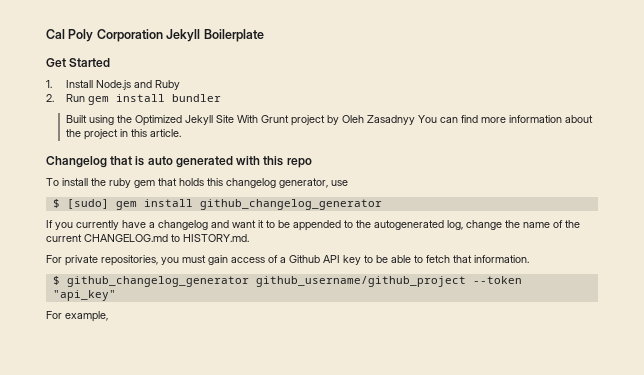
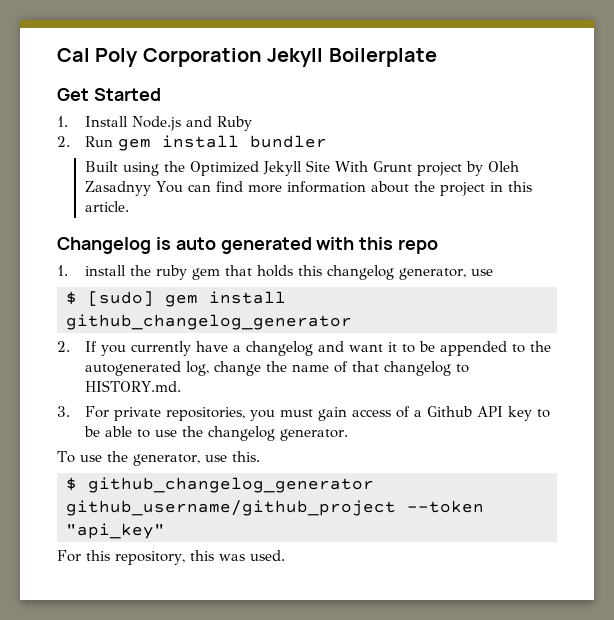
[110,156,133,165] that -> (151, 245) none
[46,178,59,186] To -> [57,265,68,276] 1.
(382, 204) none -> [57,341,70,352] 2.
[565,220,580,228] [46,234,168,242] the current CHANGELOG.md -> [351,361,451,376] that changelog
(249, 238) none -> [57,406,70,417] 3.
[426,255,529,263] fetch that information. -> [154,426,348,441] [57,451,260,466] use the changelog generator. // To use the generator, use this.
[65,311,108,322] example, -> [86,550,285,565] this repository, this was used.

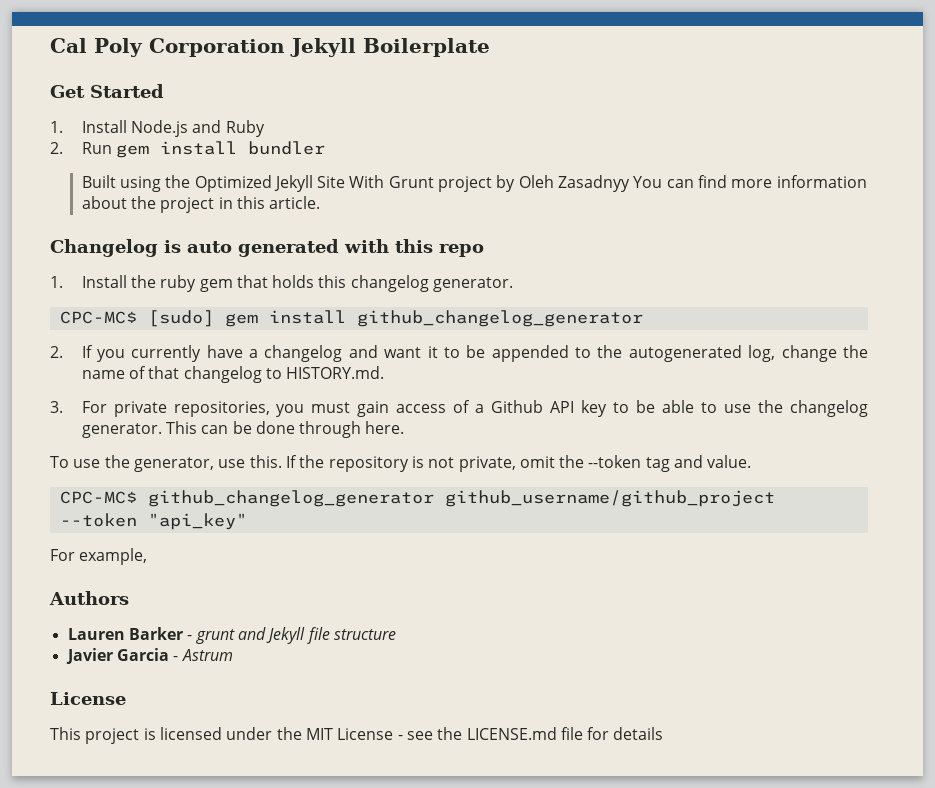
[84,265,126,276] install -> [81,275,127,288] Install
[398,268,493,280] [66,291,77,305] generator, use // $ -> [433,277,514,292] [59,311,137,324] generator. // CPC-MC$
(348, 435) none -> [165,421,405,438] This can be done through here.
[66,477,77,491] // $ -> [285,455,752,472] [59,491,137,504] If the repository is not private, omit the --token tag and value. // CPC-MC$
[86,550,285,565] this repository, this was used. -> [79,548,148,565] [49,591,129,605] [67,627,396,644] [65,648,233,664] [50,692,126,705] [50,727,664,744] example, // Authors // Lauren Barker - grunt and Jekyll file structure // Javier Garcia - Astrum // License // This project is licensed under the MIT License - see the LICENSE.md file for details

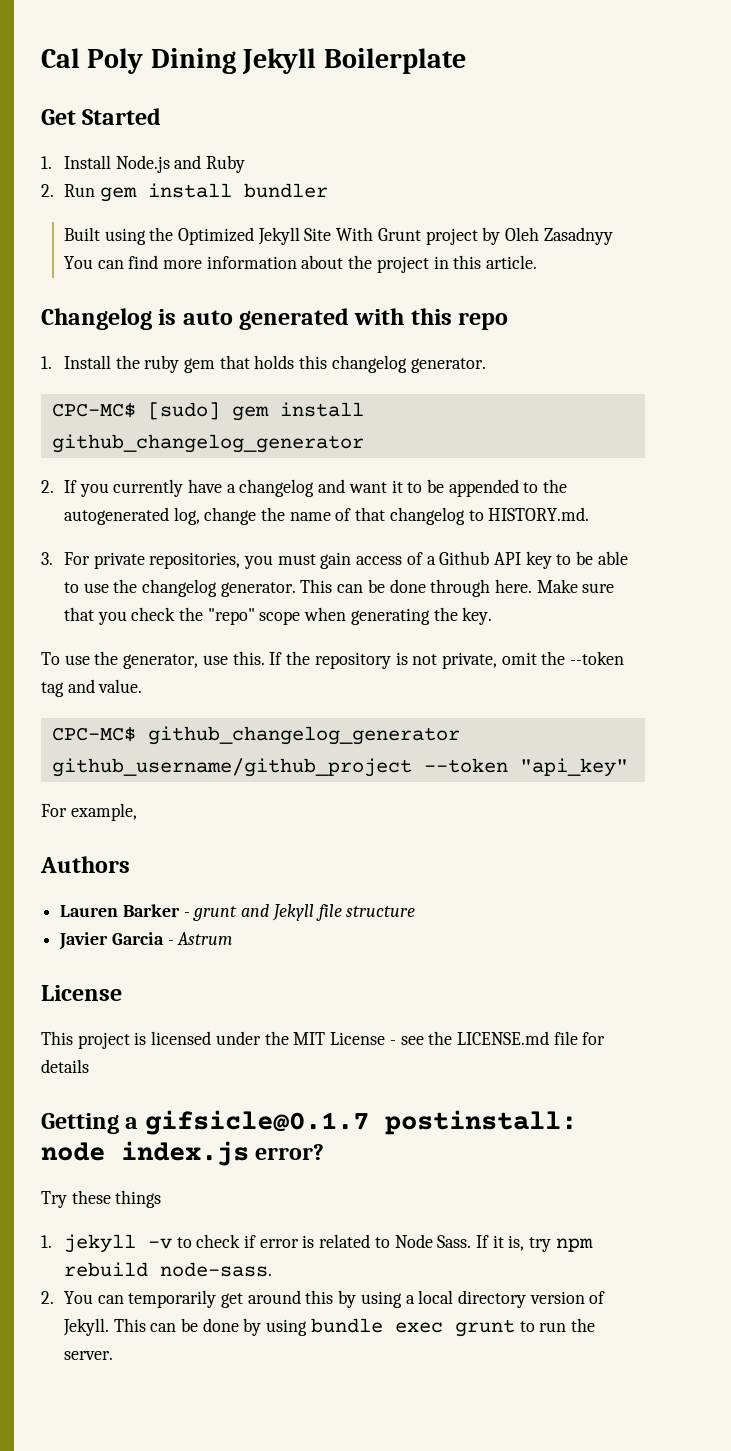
[149,38,285,57] Corporation -> [150,48,236,74] Dining
(405, 427) none -> [536,579,615,593] [63,607,493,625] Make sure that you check the "repo" scope when generating the key.
(664, 733) none -> [41,1110,577,1135] [41,1141,325,1166] [41,1190,162,1208] [41,1234,593,1253] [63,1262,272,1277] [41,1290,606,1308] [62,1318,596,1337] [63,1351,113,1360] // Getting a gifsicle@0.1.7 postinstall: node index.js error? // Try these things // 1. jekyll -v to check if error is related to Node Sass. If it is, try npm rebuild node-sass. // 2. You can temporarily get around this by using a local directory version of Jekyll. This can be done by using bundle exec grunt to run the server.

